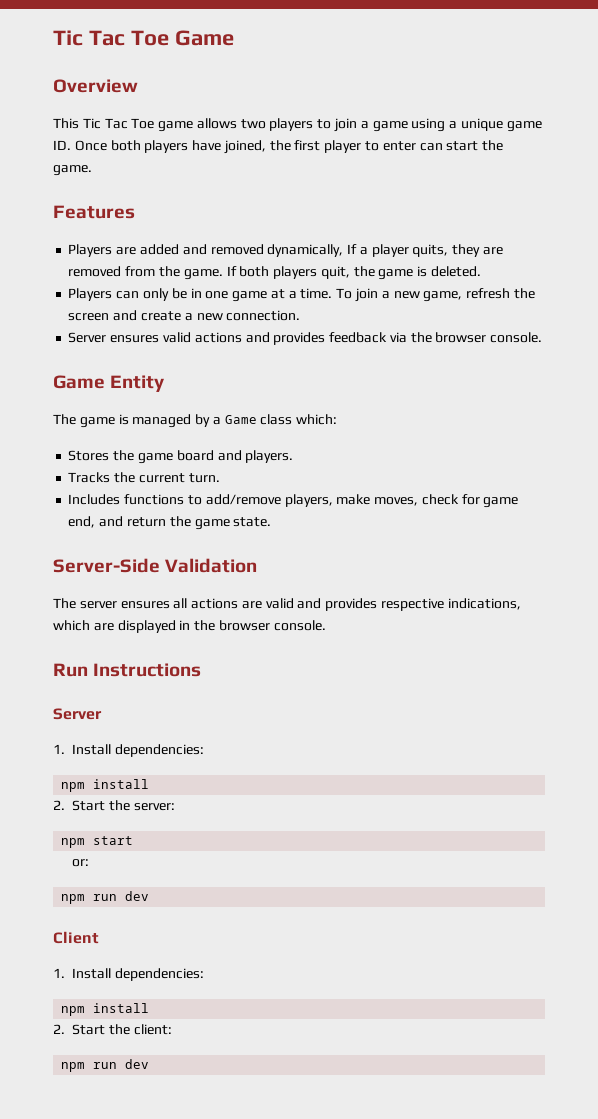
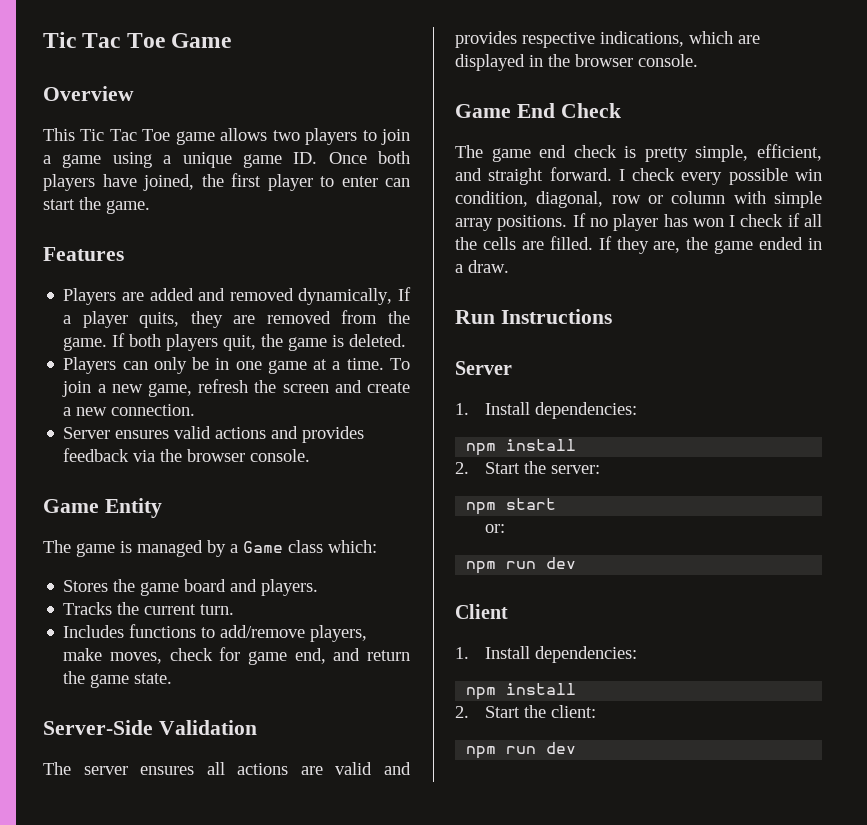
(326, 625) none -> [455,103,621,118] [455,144,822,162] [455,167,822,185] [455,191,822,208] [455,213,823,231] [455,236,822,254] [455,260,509,273] // Game End Check // The game end check is pretty simple, efficient, and straight forward. I check every possible win condition, diagonal, row or column with simple array positions. If no player has won I check if all the cells are filled. If they are, the game ended in a draw.

